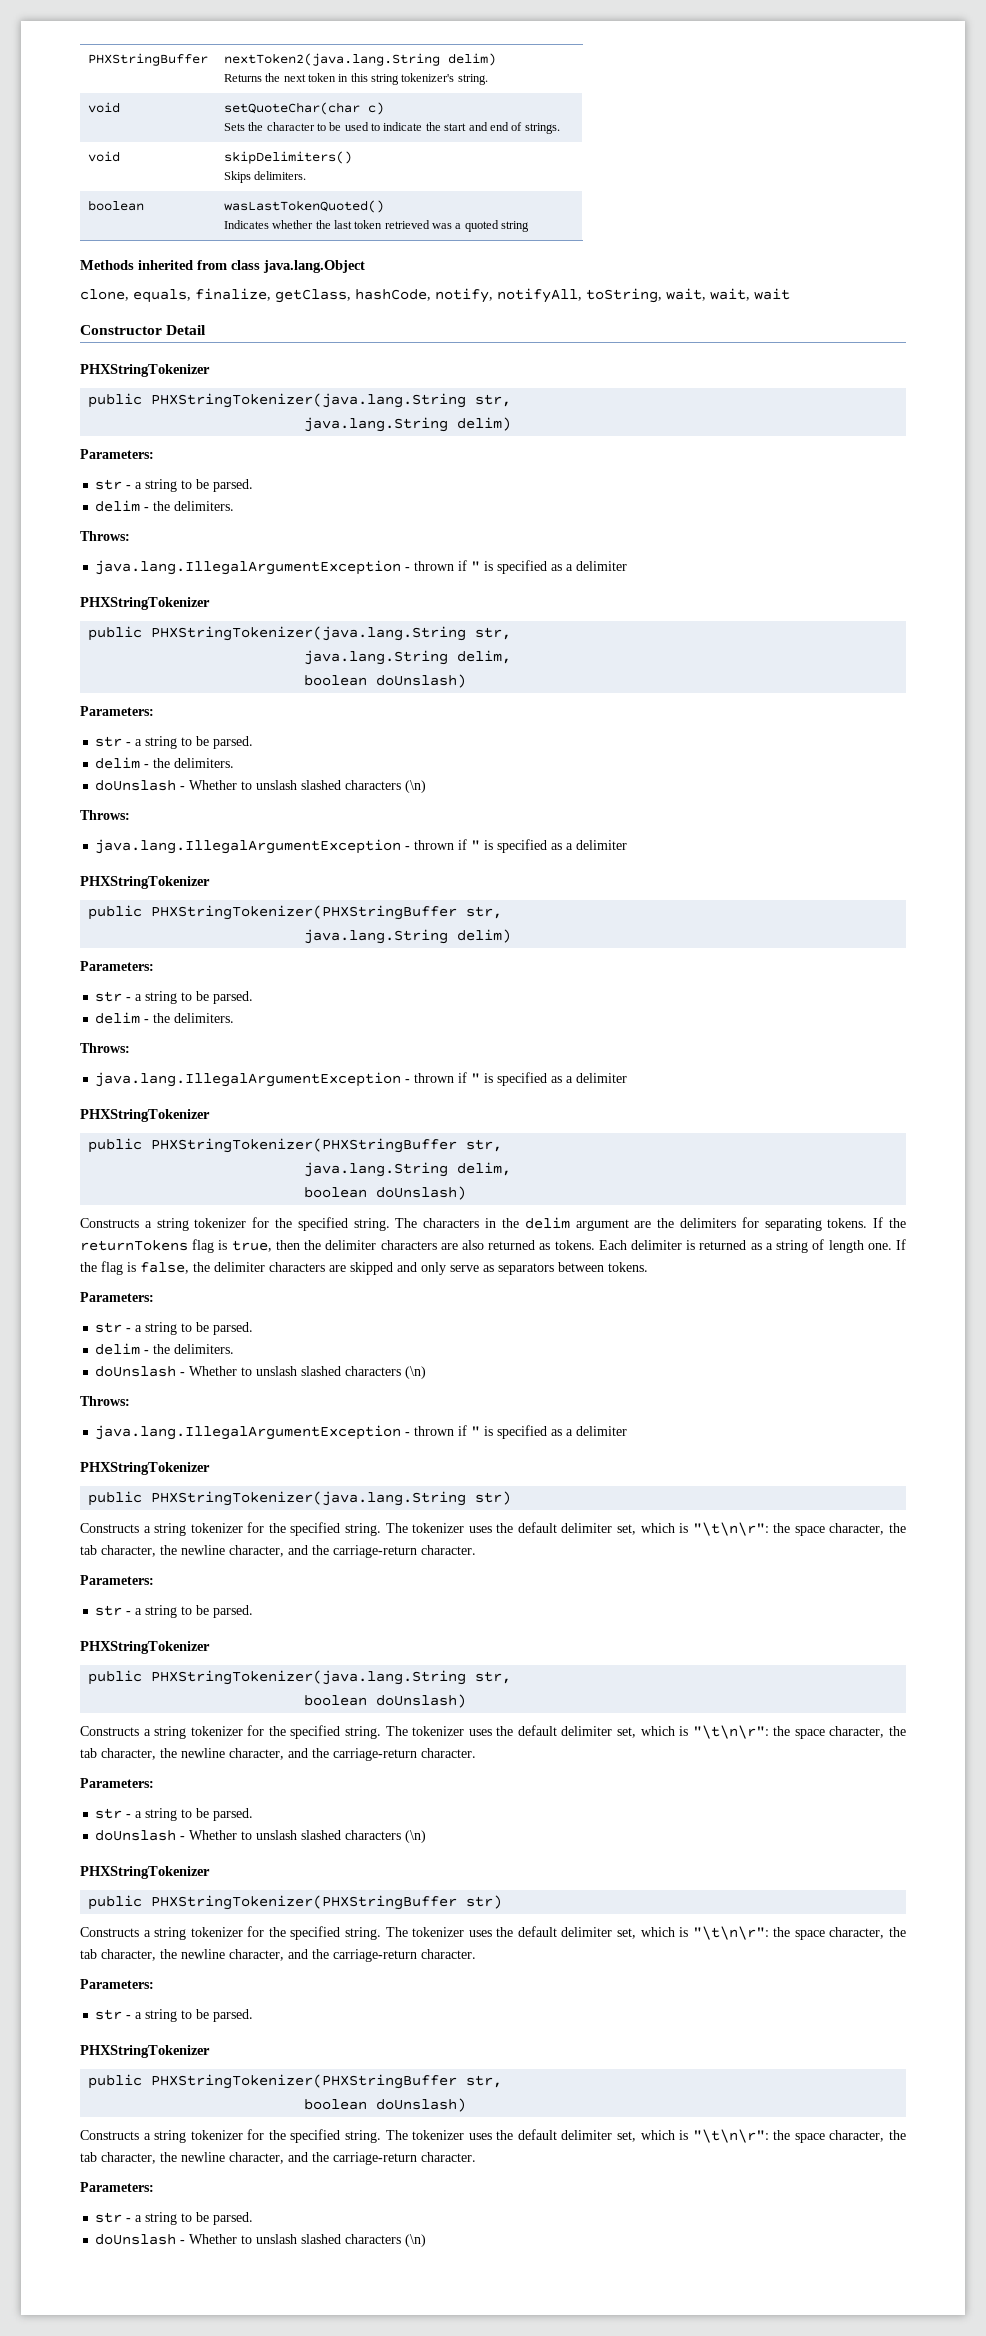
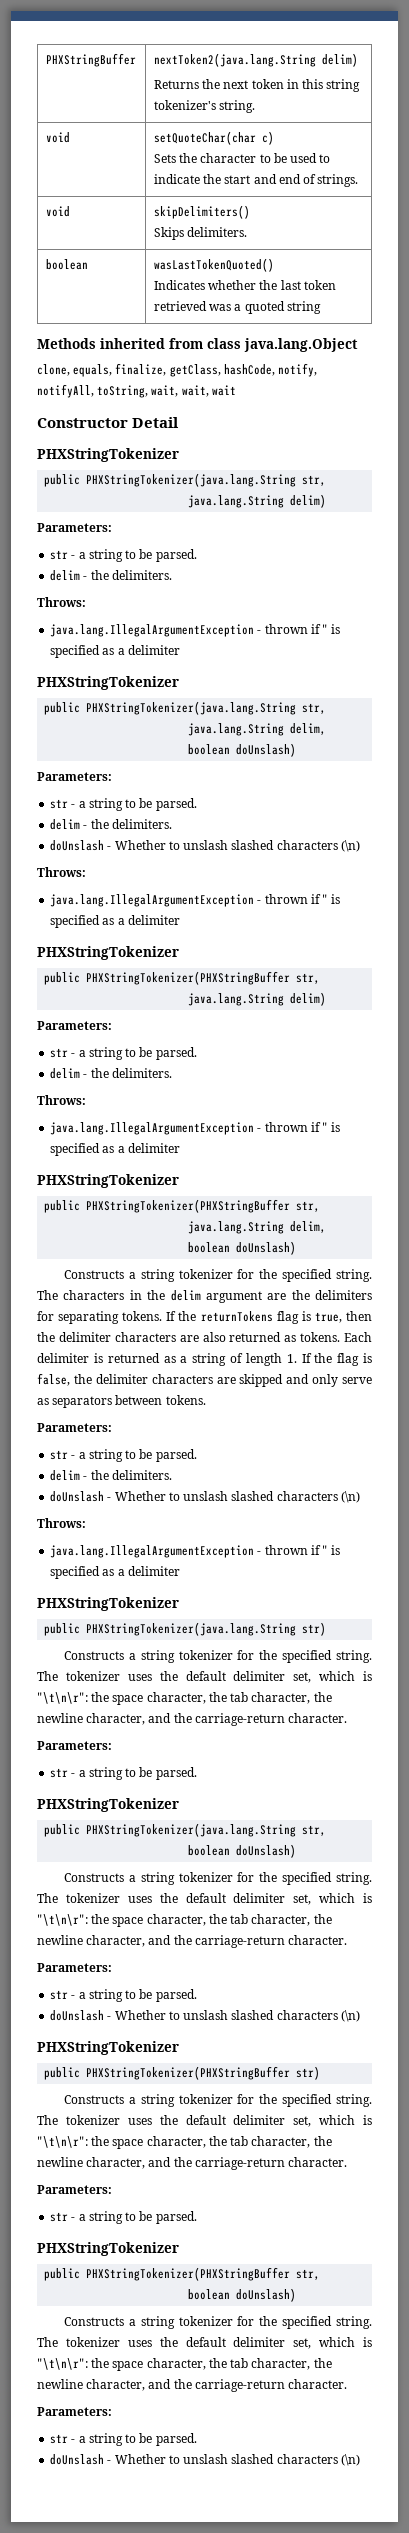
[867,1243,892,1250] one. -> [286,1354,297,1363] 1.

